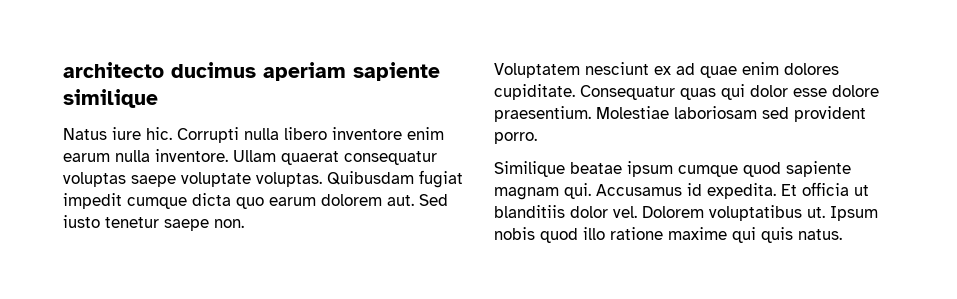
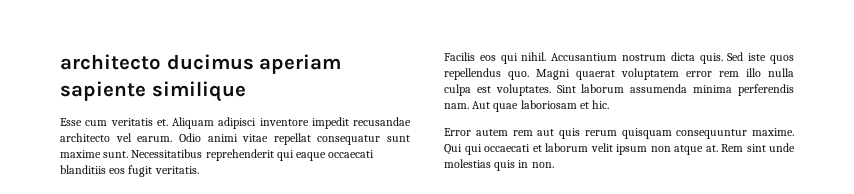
[63,127,444,143] [63,149,437,165] [63,170,463,188] [63,193,448,209] [63,215,244,231] [494,62,839,78] [494,84,879,100] [494,106,866,122] [494,132,537,144] [494,161,851,177] [494,182,869,200] [494,205,878,221] [494,227,842,243] Natus iure hic. Corrupti nulla libero inventore enim earum nulla inventore. Ullam quaerat consequatur voluptas saepe voluptate voluptas. Quibusdam fugiat impedit cumque dicta quo earum dolorem aut. Sed iusto tenetur saepe non. // Voluptatem nesciunt ex ad quae enim dolores cupiditate. Consequatur quas qui dolor esse dolore praesentium. Molestiae laboriosam sed provident porro. // Similique beatae ipsum cumque quod sapiente magnam qui. Accusamus id expedita. Et officia ut blanditiis dolor vel. Dolorem voluptatibus ut. Ipsum nobis quod illo ratione maxime qui quis natus. -> [60,117,411,129] [60,133,410,145] [60,149,375,161] [60,165,199,177] [444,52,794,64] [444,68,794,80] [444,84,794,96] [444,100,610,112] [444,128,794,139] [444,143,795,155] [444,159,554,171] Esse cum veritatis et. Aliquam adipisci inventore impedit recusandae architecto vel earum. Odio animi vitae repellat consequatur sunt maxime sunt. Necessitatibus reprehenderit qui eaque occaecati blanditiis eos fugit veritatis. // Facilis eos qui nihil. Accusantium nostrum dicta quis. Sed iste quos repellendus quo. Magni quaerat voluptatem error rem illo nulla culpa est voluptates. Sint laborum assumenda minima perferendis nam. Aut quae laboriosam et hic. // Error autem rem aut quis rerum quisquam consequuntur maxime. Qui qui occaecati et laborum velit ipsum non atque at. Rem sint unde molestias quis in non.

